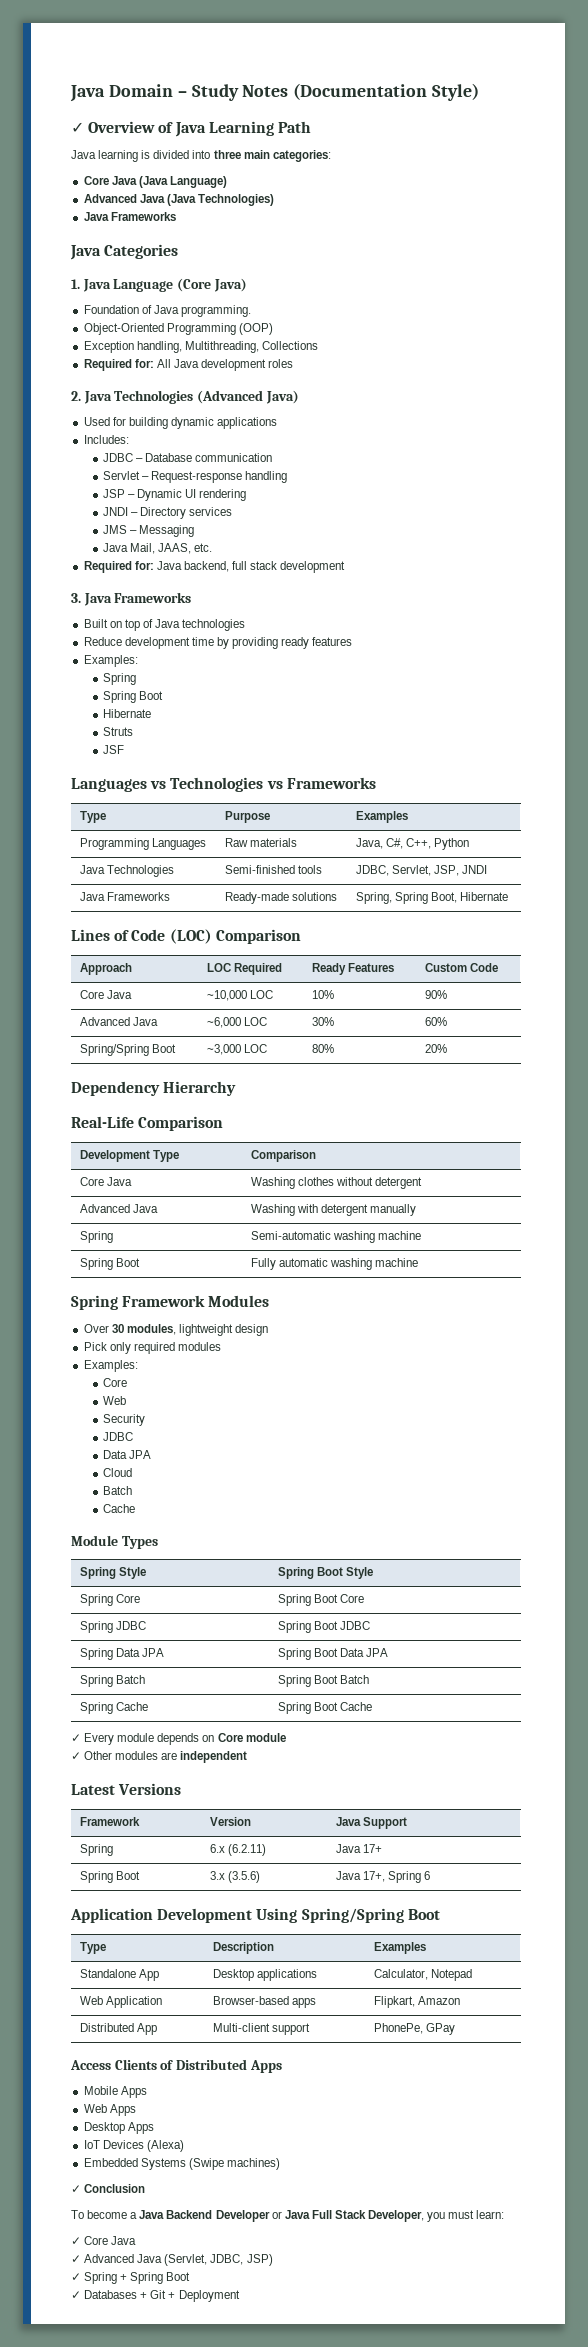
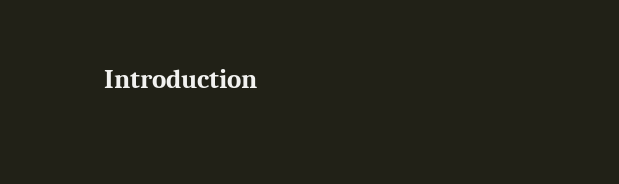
[70,83,480,102] [71,121,311,137] [71,150,331,162] [83,176,227,188] [83,194,274,206] [83,212,176,221] [70,244,179,260] [71,278,247,292] [83,305,251,317] [83,323,273,335] [83,341,318,353] [83,359,294,371] [71,390,299,404] [83,417,278,429] [83,435,129,444] [103,453,273,462] [103,471,288,483] [103,489,247,501] [103,507,233,519] [103,525,195,537] [103,543,213,554] [83,561,346,573] [71,592,192,606] [83,619,246,631] [83,637,353,649] [83,655,138,667] [103,673,137,685] [103,691,164,703] [103,709,152,718] [103,727,134,736] [103,745,125,754] [71,777,376,792] [79,811,106,823] [224,811,270,823] [355,811,408,823] [79,838,206,850] [224,838,297,847] [355,838,470,850] [79,865,174,877] [224,865,322,874] [355,865,488,876] [79,892,170,901] [224,892,337,904] [355,892,509,904] [71,929,301,944] [79,963,132,975] [206,963,282,975] [311,963,394,975] [424,963,498,972] [79,990,132,999] [206,990,273,1001] [311,990,334,999] [424,990,447,999] [79,1017,158,1026] [206,1017,267,1028] [311,1017,334,1026] [424,1017,447,1026] [79,1044,176,1056] [206,1044,267,1055] [311,1044,334,1053] [424,1044,447,1053] [71,1081,237,1096] [71,1116,224,1131] [79,1150,179,1162] [250,1150,316,1162] [79,1177,132,1186] [250,1177,423,1189] [79,1204,158,1213] [250,1204,417,1216] [79,1231,113,1243] [250,1231,421,1243] [79,1258,140,1270] [250,1258,419,1270] [71,1295,270,1310] [83,1324,269,1336] [83,1342,221,1354] [83,1360,138,1372] [103,1378,128,1387] [103,1396,127,1405] [103,1414,146,1426] [103,1432,134,1441] [103,1450,152,1459] [103,1468,133,1477] [103,1486,133,1495] [103,1504,136,1513] [71,1535,158,1549] [79,1567,146,1579] [277,1567,373,1579] [79,1594,140,1606] [277,1594,364,1606] [79,1621,146,1633] [277,1621,370,1633] [79,1648,164,1660] [277,1648,389,1660] [79,1675,145,1687] [277,1675,369,1687] [79,1702,148,1714] [277,1702,372,1714] [71,1733,286,1745] [71,1751,248,1763] [71,1783,182,1795] [79,1817,140,1826] [209,1817,251,1826] [335,1817,407,1829] [79,1844,113,1856] [209,1844,266,1856] [335,1844,382,1853] [79,1871,140,1883] [209,1871,260,1883] [335,1871,431,1883] [70,1908,440,1923] [79,1942,106,1954] [212,1942,274,1954] [373,1942,426,1954] [79,1969,159,1981] [212,1969,317,1981] [373,1969,472,1981] [79,1996,162,2008] [212,1996,316,2008] [373,1996,460,2008] [79,2023,157,2035] [212,2023,310,2035] [373,2023,455,2035] [70,2059,282,2073] [83,2086,147,2098] [83,2104,136,2116] [83,2122,154,2134] [83,2140,184,2152] [83,2158,280,2170] [71,2184,146,2193] [71,2210,505,2222] [71,2236,137,2245] [71,2254,273,2266] [71,2272,191,2284] [71,2290,240,2302] Java Domain – Study Notes (Documentation Style) // ✓ Overview of Java Learning Path // Java learning is divided into three main categories: // Core Java (Java Language) // Advanced Java (Java Technologies) // Java Frameworks // Java Categories // 1. Java Language (Core Java) // Foundation of Java programming. // Object-Oriented Programming (OOP) // Exception handling, Multithreading, Collections // Required for: All Java development roles // 2. Java Technologies (Advanced Java) // Used for building dynamic applications // Includes: // JDBC – Database communication // Servlet – Request-response handling // JSP – Dynamic UI rendering // JNDI – Directory services // JMS – Messaging // Java Mail, JAAS, etc. // Required for: Java backend, full stack development // 3. Java Frameworks // Built on top of Java technologies // Reduce development time by providing ready features // Examples: // Spring // Spring Boot // Hibernate // Struts // JSF // Languages vs Technologies vs Frameworks // Type | Purpose | Examples // Programming Languages | Raw materials | Java, C#, C++, Python // Java Technologies | Semi-finished tools | JDBC, Servlet, JSP, JNDI // Java Frameworks | Ready-made solutions | Spring, Spring Boot, Hibernate // Lines of Code (LOC) Comparison // Approach | LOC Required | Ready Features | Custom Code // Core Java | ~10,000 LOC | 10% | 90% // Advanced Java | ~6,000 LOC | 30% | 60% // Spring/Spring Boot | ~3,000 LOC | 80% | 20% // Dependency Hierarchy // Real-Life Comparison // Development Type | Comparison // Core Java | Washing clothes without detergent // Advanced Java | Washing with detergent manually // Spring | Semi-automatic washing machine // Spring Boot | Fully automatic washing machine // Spring Framework Modules // Over 30 modules, lightweight design // Pick only required modules // Examples: // Core // Web // Security // JDBC // Data JPA // Cloud // Batch // Cache // Module Types // Spring Style | Spring Boot Style // Spring Core | Spring Boot Core // Spring JDBC | Spring Boot JDBC // Spring Data JPA | Spring Boot Data JPA // Spring Batch | Spring Boot Batch // Spring Cache | Spring Boot Cache // ✓ Every module depends on Core module // ✓ Other modules are independent // Latest Versions // Framework | Version | Java Support // Spring | 6.x (6.2.11) | Java 17+ // Spring Boot | 3.x (3.5.6) | Java 17+, Spring 6 // Application Development Using Spring/Spring Boot // Type | Description | Examples // Standalone App | Desktop applications | Calculator, Notepad // Web Application | Browser-based apps | Flipkart, Amazon // Distributed App | Multi-client support | PhonePe, GPay // Access Clients of Distributed Apps // Mobile Apps // Web Apps // Desktop Apps // IoT Devices (Alexa) // Embedded Systems (Swipe machines) // ✓ Conclusion // To become a Java Backend Developer or Java Full Stack Developer, you must learn: // ✓ Core Java // ✓ Advanced Java (Servlet, JDBC, JSP) // ✓ Spring + Spring Boot // ✓ Databases + Git + Deployment -> [104,69,257,88] Introduction

